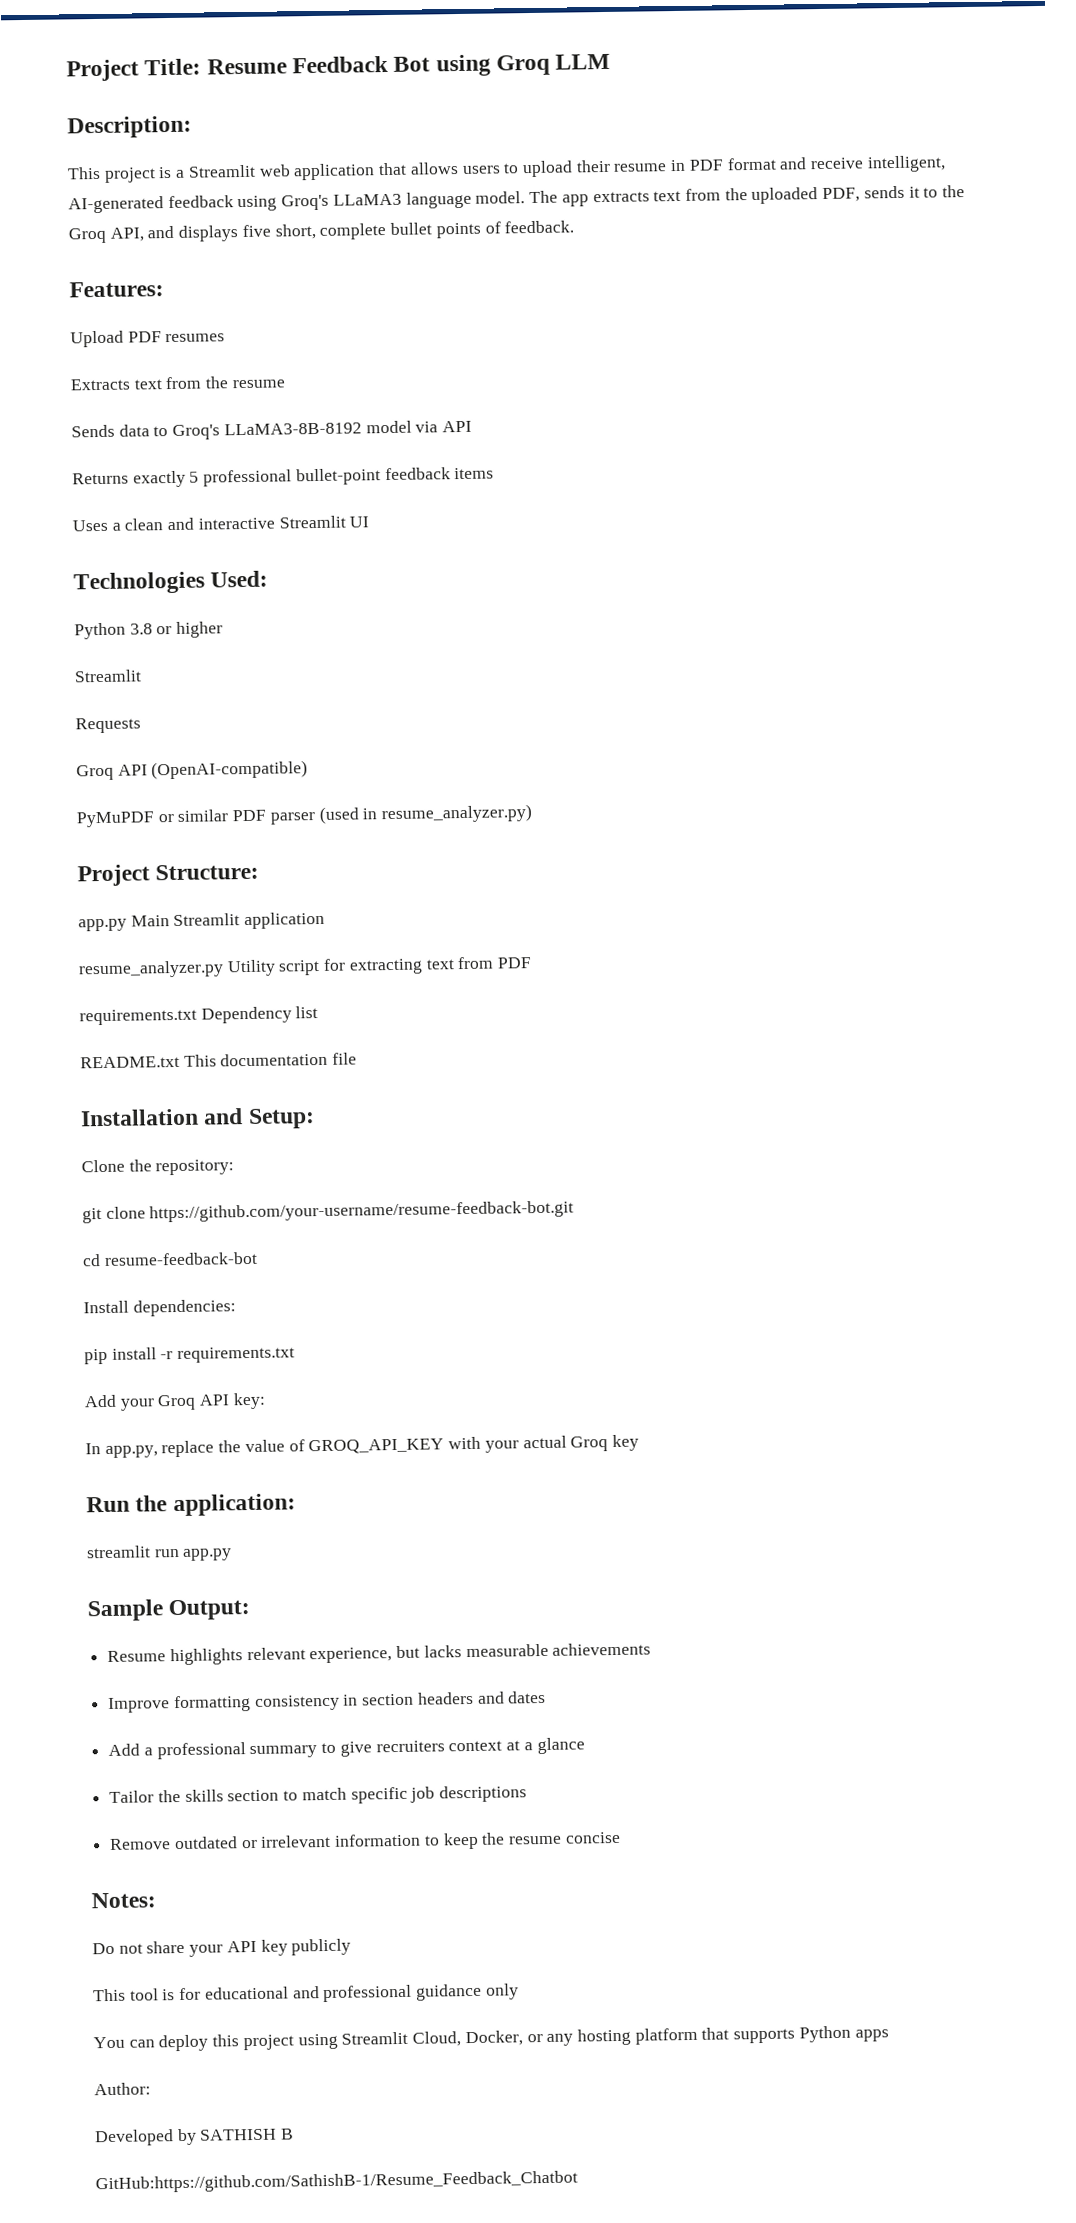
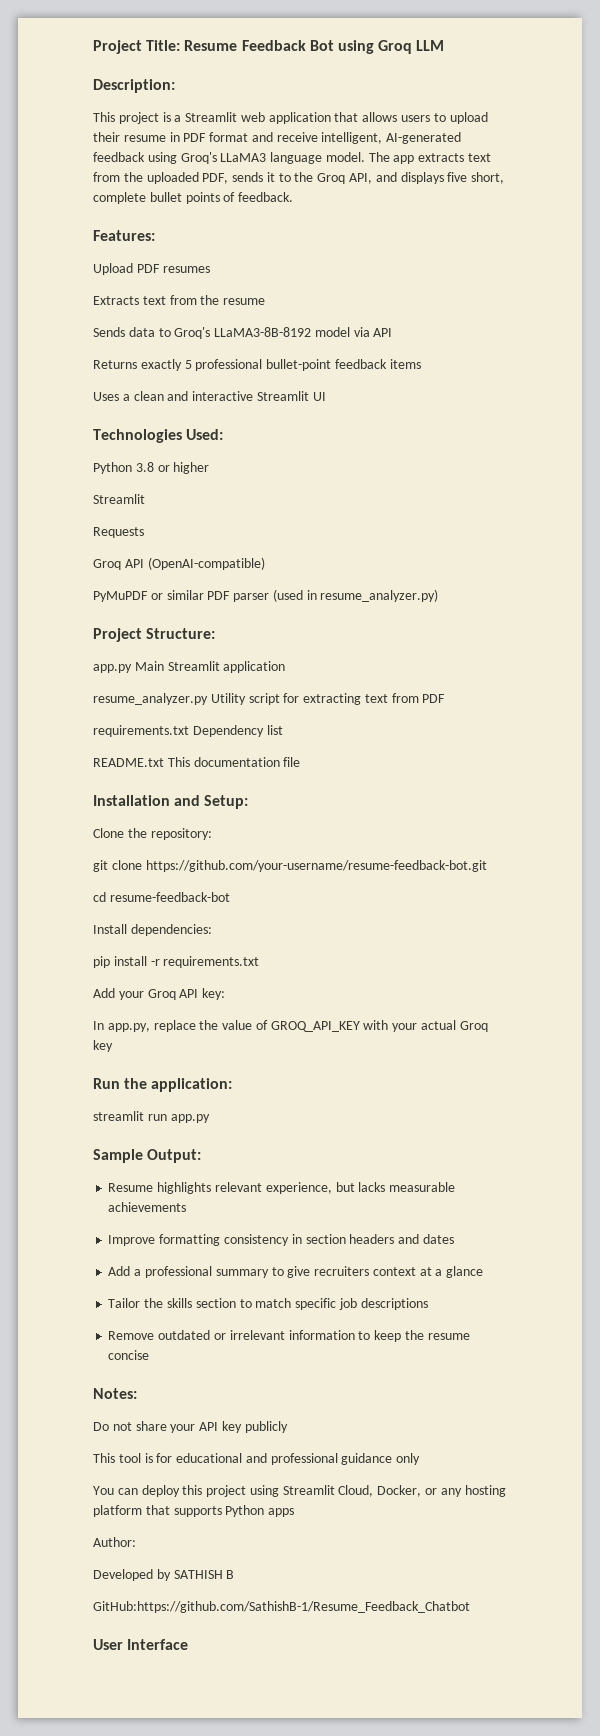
(578, 2182) none -> [93,1639,189,1650] // User Interface

